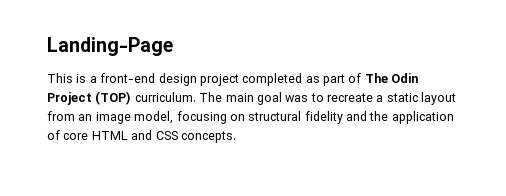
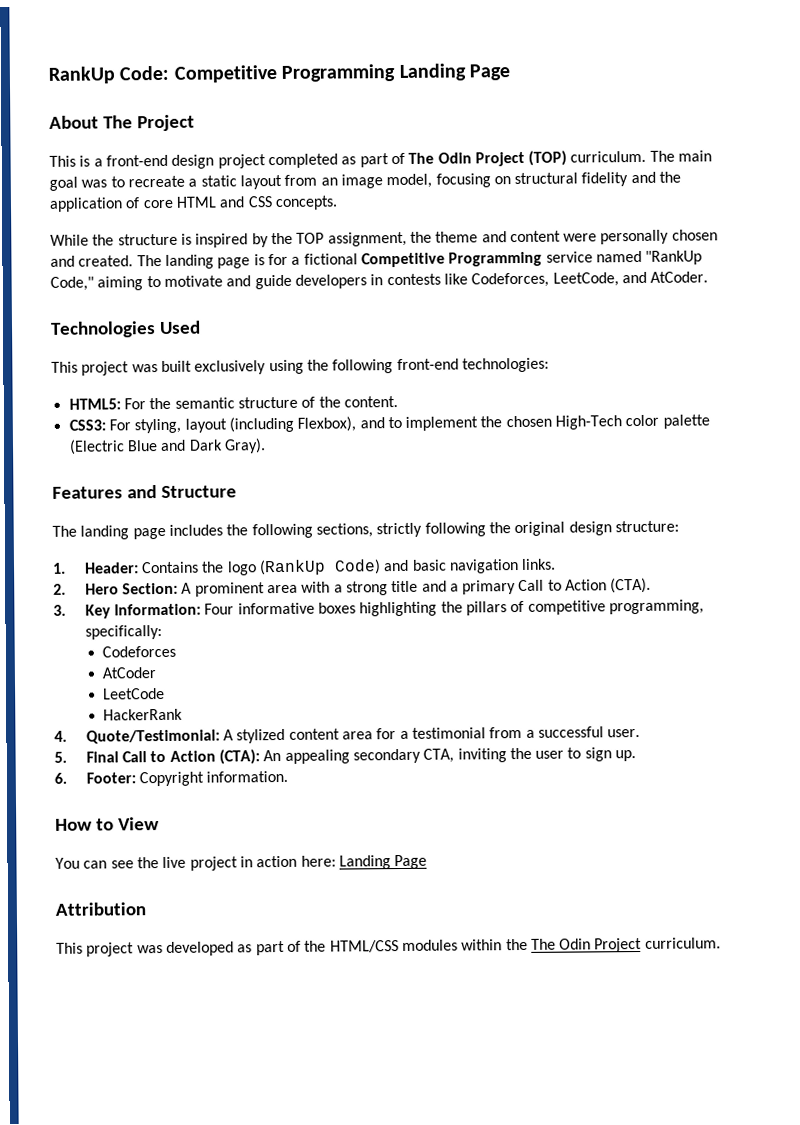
[47,37,173,56] Landing-Page -> [48,63,510,84] [49,114,195,132] RankUp Code: Competitive Programming Landing Page // About The Project
(236, 137) none -> [50,229,718,248] [50,250,703,269] [50,271,709,291] [50,320,201,338] [51,357,549,376] [68,396,398,410] [68,414,710,434] [68,438,266,455] [52,485,237,499] [52,520,679,540] [52,558,557,576] [53,577,652,597] [53,599,704,619] [84,625,162,640] [102,645,177,658] [102,667,157,679] [103,687,166,700] [103,708,184,721] [54,726,641,744] [54,747,637,765] [54,770,289,787] [55,817,160,831] [55,854,428,871] [55,902,146,916] [56,937,721,957] // While the structure is inspired by the TOP assignment, the theme and content were personally chosen and created. The landing page is for a fictional Competitive Programming service named "RankUp Code," aiming to motivate and guide developers in contests like Codeforces, LeetCode, and AtCoder. // Technologies Used // This project was built exclusively using the following front-end technologies: // HTML5: For the semantic structure of the content. // CSS3: For styling, layout (including Flexbox), and to implement the chosen High-Tech color palette (Electric Blue and Dark Gray). // Features and Structure // The landing page includes the following sections, strictly following the original design structure: // 1. Header: Contains the logo (RankUp Code) and basic navigation links. // 2. Hero Section: A prominent area with a strong title and a primary Call to Action (CTA). // 3. Key Information: Four informative boxes highlighting the pillars of competitive programming, specifically: // Codeforces // AtCoder // LeetCode // HackerRank // 4. Quote/Testimonial: A stylized content area for a testimonial from a successful user. // 5. Final Call to Action (CTA): An appealing secondary CTA, inviting the user to sign up. // 6. Footer: Copyright information. // How to View // You can see the live project in action here: Landing Page // Attribution // This project was developed as part of the HTML/CSS modules within the The Odin Project curriculum.

